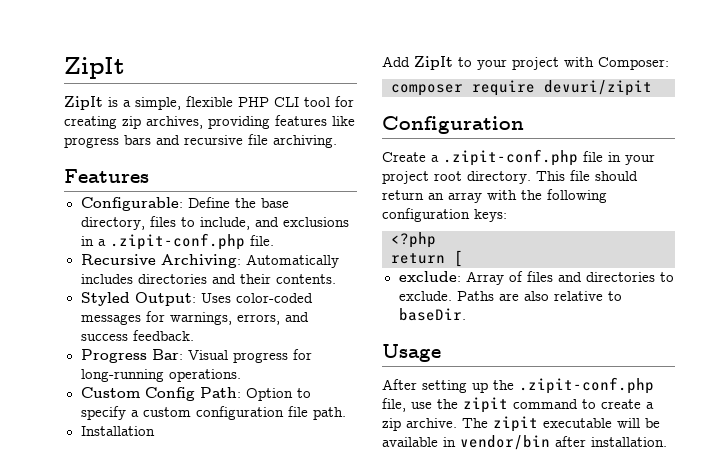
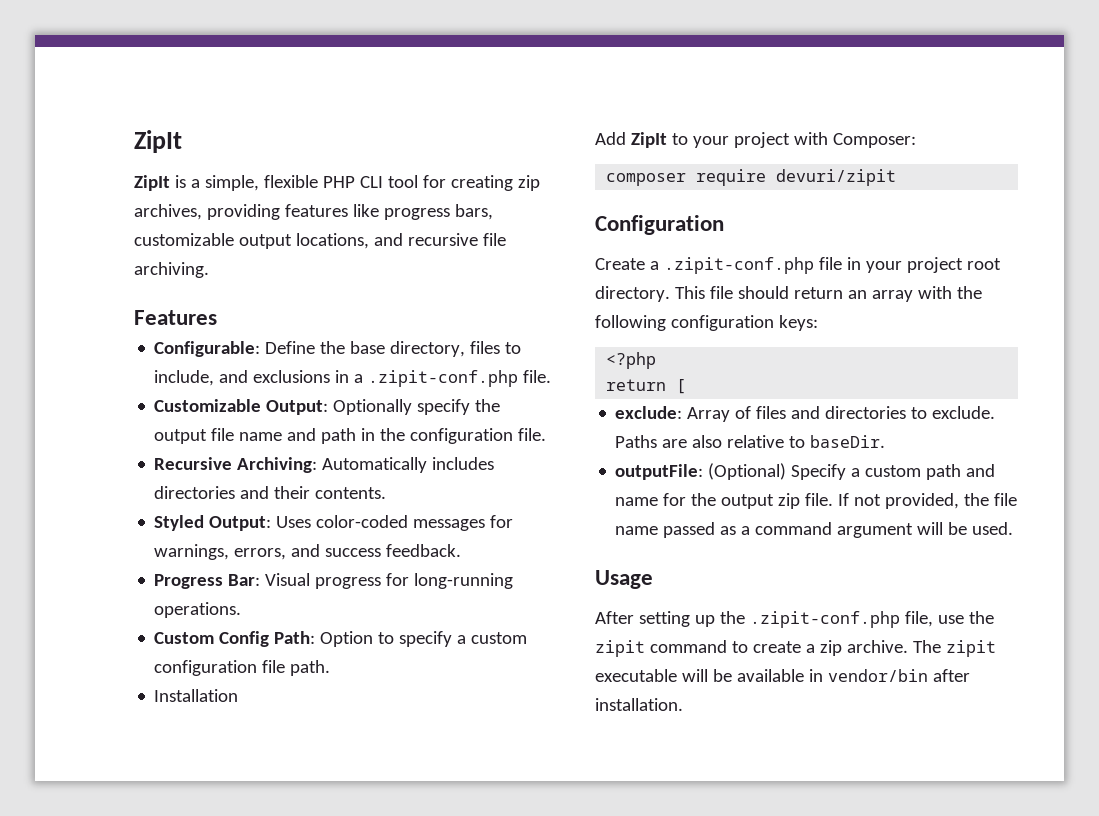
[124,135,151,145] bars -> [454,204,493,220] [134,233,369,249] bars, customizable output locations,
(274, 240) none -> [154,399,501,415] [154,428,547,444] // Customizable Output: Optionally specify the output file name and path in the configuration file.
(466, 314) none -> [615,463,996,480] [615,493,1018,509] [615,522,1014,538] // outputFile: (Optional) Specify a custom path and name for the output zip file. If not provided, the file name passed as a command argument will be used.

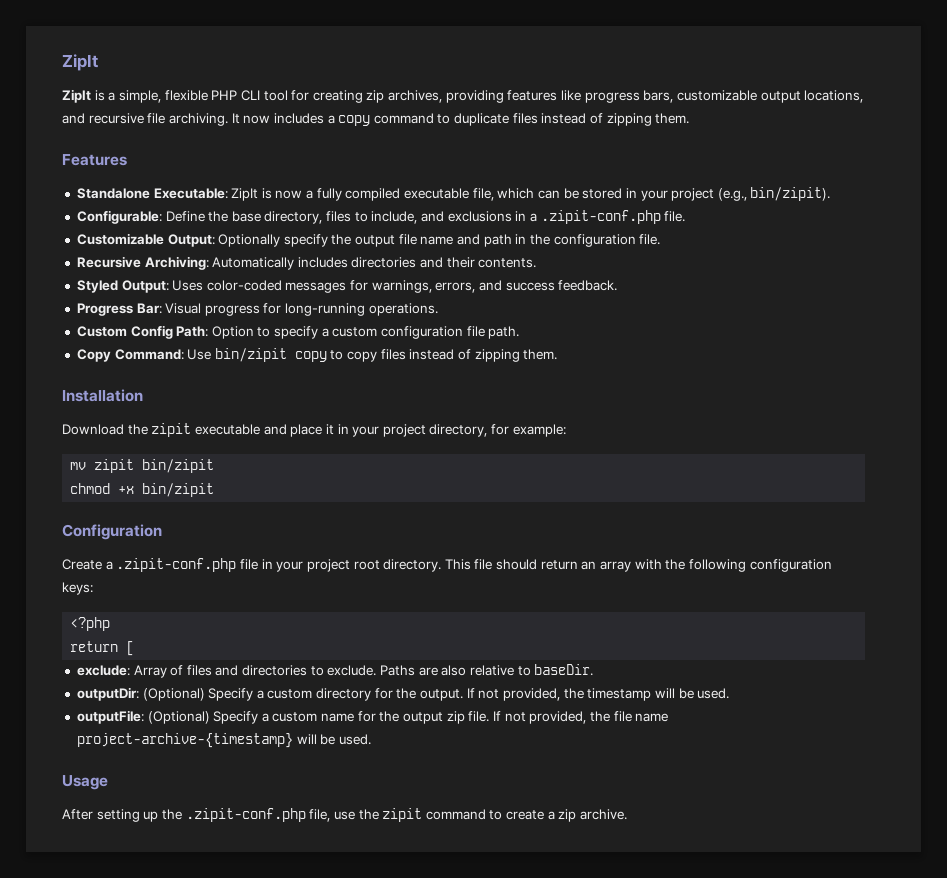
[134,310,217,325] // Features -> [231,113,690,126] [62,154,127,166] [76,187,831,201] It now includes a copy command to duplicate files instead of zipping them. // Features // Standalone Executable: ZipIt is now a fully compiled executable file, which can be stored in your project (e.g., bin/zipit).
[154,689,239,702] [595,132,916,148] [606,169,897,186] Installation // Add ZipIt to your project with Composer: // composer require devuri/zipit -> [76,348,558,362] [62,389,143,402] [62,423,566,437] [70,459,215,473] [70,483,215,497] Copy Command: Use bin/zipit copy to copy files instead of zipping them. // Installation // Download the zipit executable and place it in your project directory, for example: // mv zipit bin/zipit // chmod +x bin/zipit
(886, 441) none -> [76,687,730,701] // outputDir: (Optional) Specify a custom directory for the output. If not provided, the timestamp will be used.
[926,464,996,480] path and -> (318, 717) none
[663,522,914,538] passed as a command argument -> [76,733,293,748] project-archive-{timestamp}
[912,640,996,657] [595,669,970,682] [595,698,683,711] The zipit executable will be available in vendor/bin after installation. -> (628, 814) none

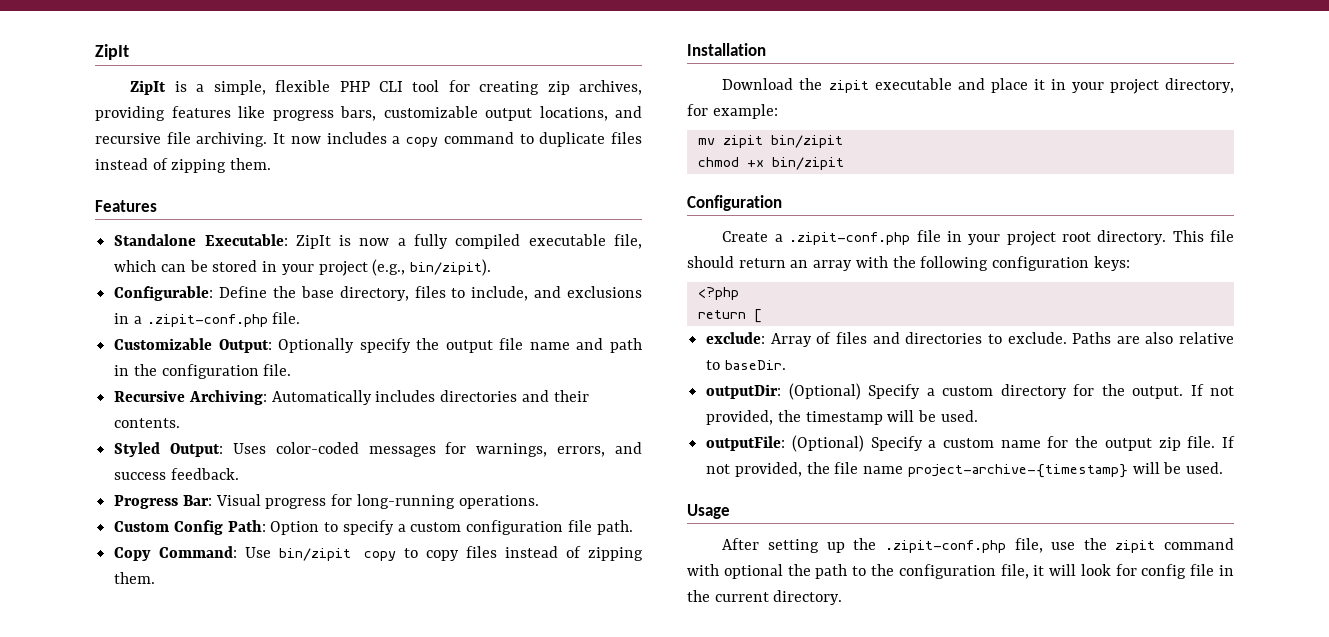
[489,809,628,822] to create a zip archive. -> [687,564,1234,579] [687,590,843,605] with optional the path to the configuration file, it will look for config file in the current directory.

